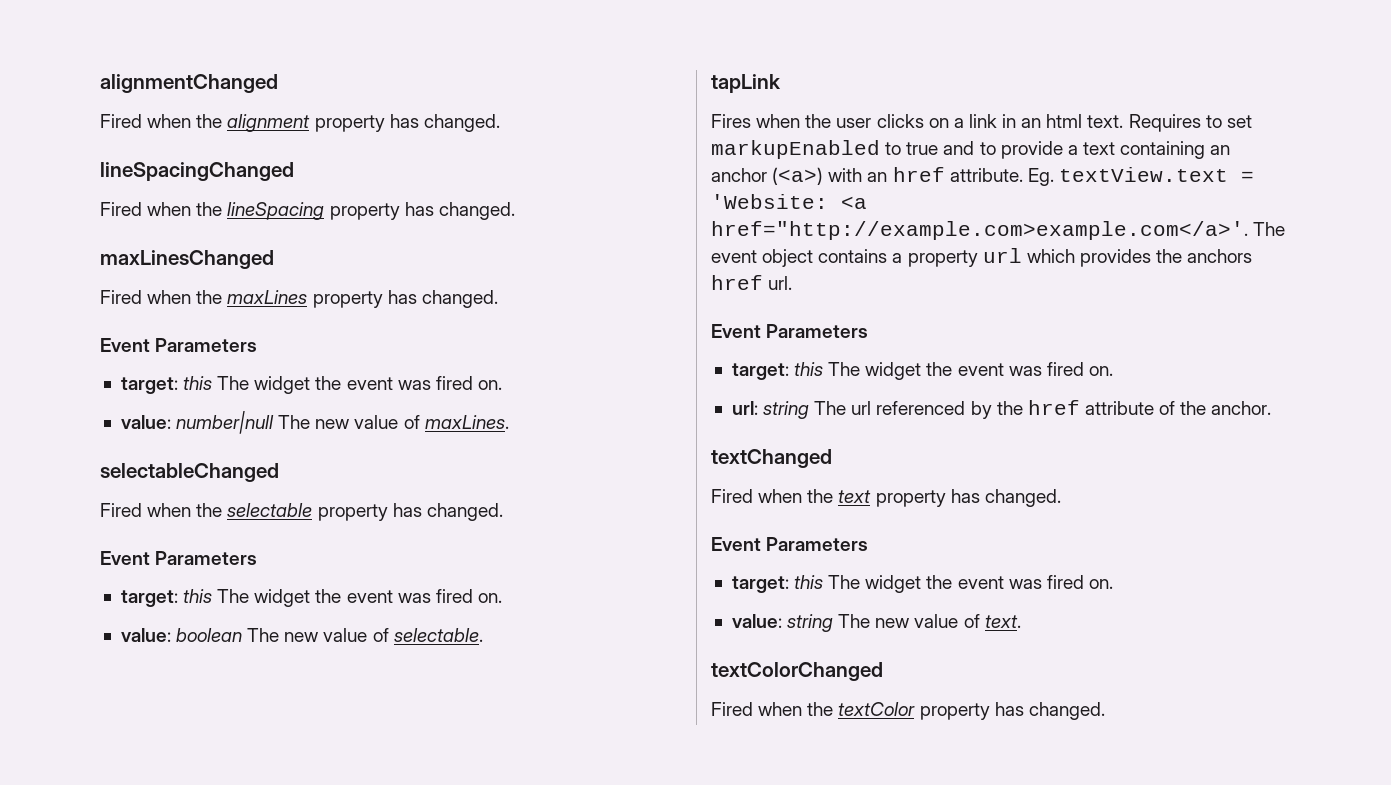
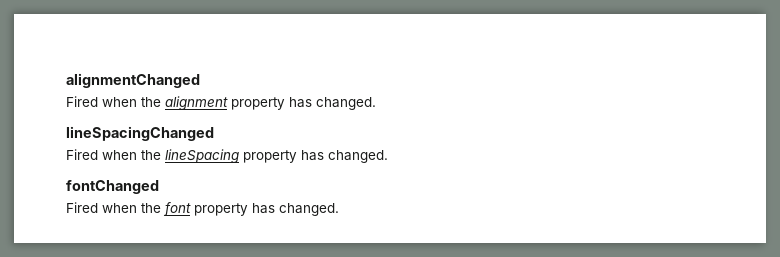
[100,250,274,269] [100,290,498,308] [100,338,258,352] [120,376,502,394] [120,411,509,434] [100,463,279,482] [100,503,503,521] [100,551,258,565] [120,589,502,607] [120,628,483,642] [711,74,781,93] [711,114,1252,132] [711,140,1231,159] [711,167,1254,186] [711,194,867,209] [711,221,1286,240] [711,248,1253,267] [711,275,793,290] [711,324,869,338] [731,362,1113,380] [731,400,1272,419] [711,449,832,468] [711,489,1061,507] [711,537,869,551] [731,575,1113,593] [731,614,1021,632] [711,662,883,681] [711,702,1105,720] maxLinesChanged // Fired when the maxLines property has changed. // Event Parameters // target: this The widget the event was fired on. // value: number|null The new value of maxLines. // selectableChanged // Fired when the selectable property has changed. // Event Parameters // target: this The widget the event was fired on. // value: boolean The new value of selectable. // tapLink // Fires when the user clicks on a link in an html text. Requires to set markupEnabled to true and to provide a text containing an anchor (<a>) with an href attribute. Eg. textView.text = 'Website: <a href="http://example.com>example.com</a>'. The event object contains a property url which provides the anchors href url. // Event Parameters // target: this The widget the event was fired on. // url: string The url referenced by the href attribute of the anchor. // textChanged // Fired when the text property has changed. // Event Parameters // target: this The widget the event was fired on. // value: string The new value of text. // textColorChanged // Fired when the textColor property has changed. -> [66,180,159,194] [66,202,339,216] fontChanged // Fired when the font property has changed.

